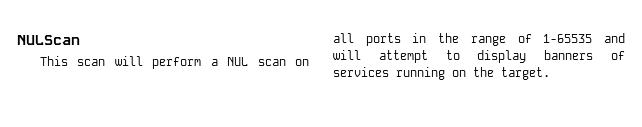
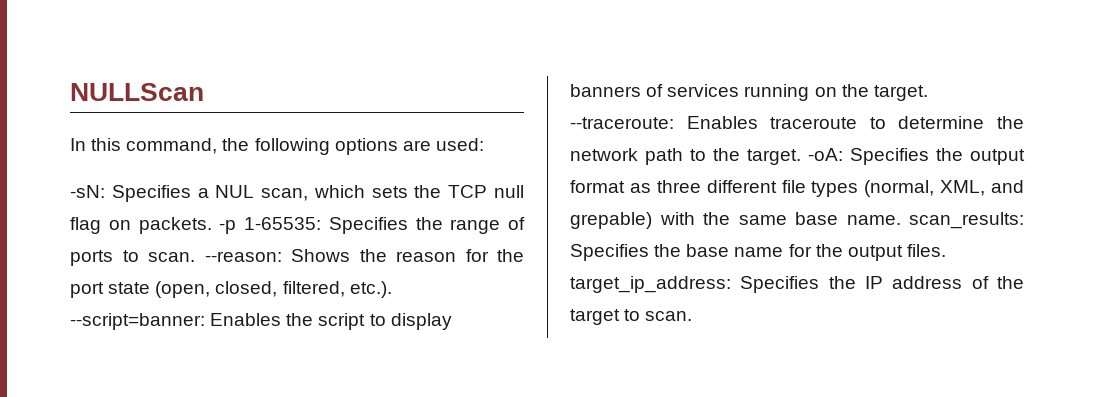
[17,35,80,45] [39,56,309,69] [333,33,625,46] [333,50,428,63] NULScan // This scan will perform a NUL scan on all ports in the range of 1-65535 and will attempt -> [70,83,204,101] [70,138,484,155] [70,185,524,202] [70,217,525,234] [70,249,524,266] [70,281,392,298] [70,313,366,330] NULLScan // In this command, the following options are used: // -sN: Specifies a NUL scan, which sets the TCP null flag on packets. -p 1-65535: Specifies the range of ports to scan. --reason: Shows the reason for the port state (open, closed, filtered, etc.). --script=banner: Enables the script
(550, 73) none -> [570,116,1024,129] [570,148,1025,165] [570,180,1024,197] [570,212,1024,229] [570,244,946,261] [570,276,1024,293] [570,309,693,325] --traceroute: Enables traceroute to determine the network path to the target. -oA: Specifies the output format as three different file types (normal, XML, and grepable) with the same base name. scan_results: Specifies the base name for the output files. target_ip_address: Specifies the IP address of the target to scan.

